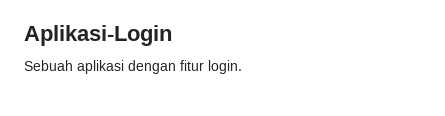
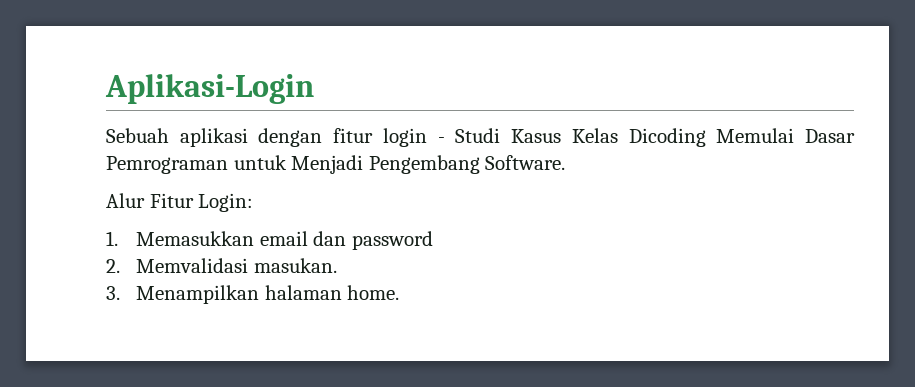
[208,60,242,74] login. -> [382,128,856,147] [106,155,566,174] [106,193,254,212] [106,231,433,250] [106,258,337,273] [106,285,400,304] login - Studi Kasus Kelas Dicoding Memulai Dasar Pemrograman untuk Menjadi Pengembang Software. // Alur Fitur Login: // 1. Memasukkan email dan password // 2. Memvalidasi masukan. // 3. Menampilkan halaman home.

